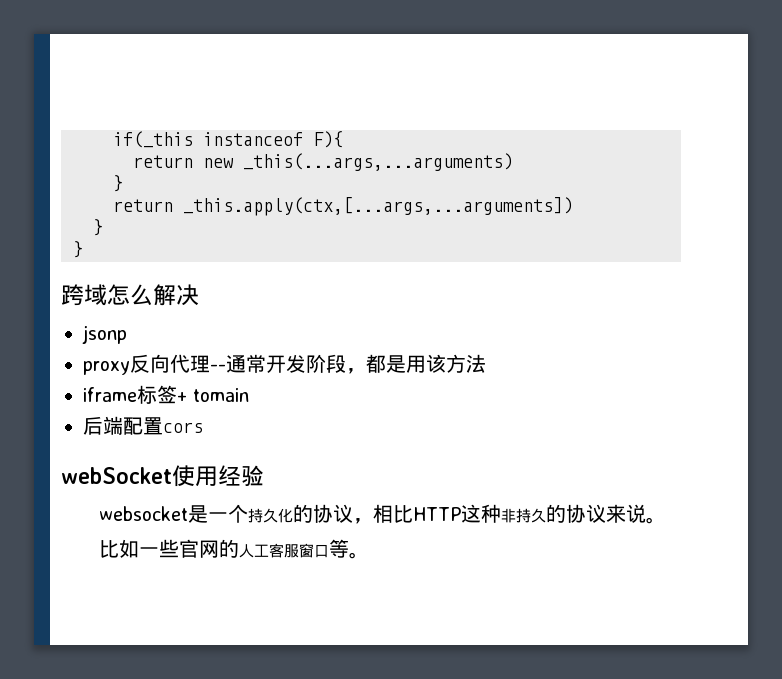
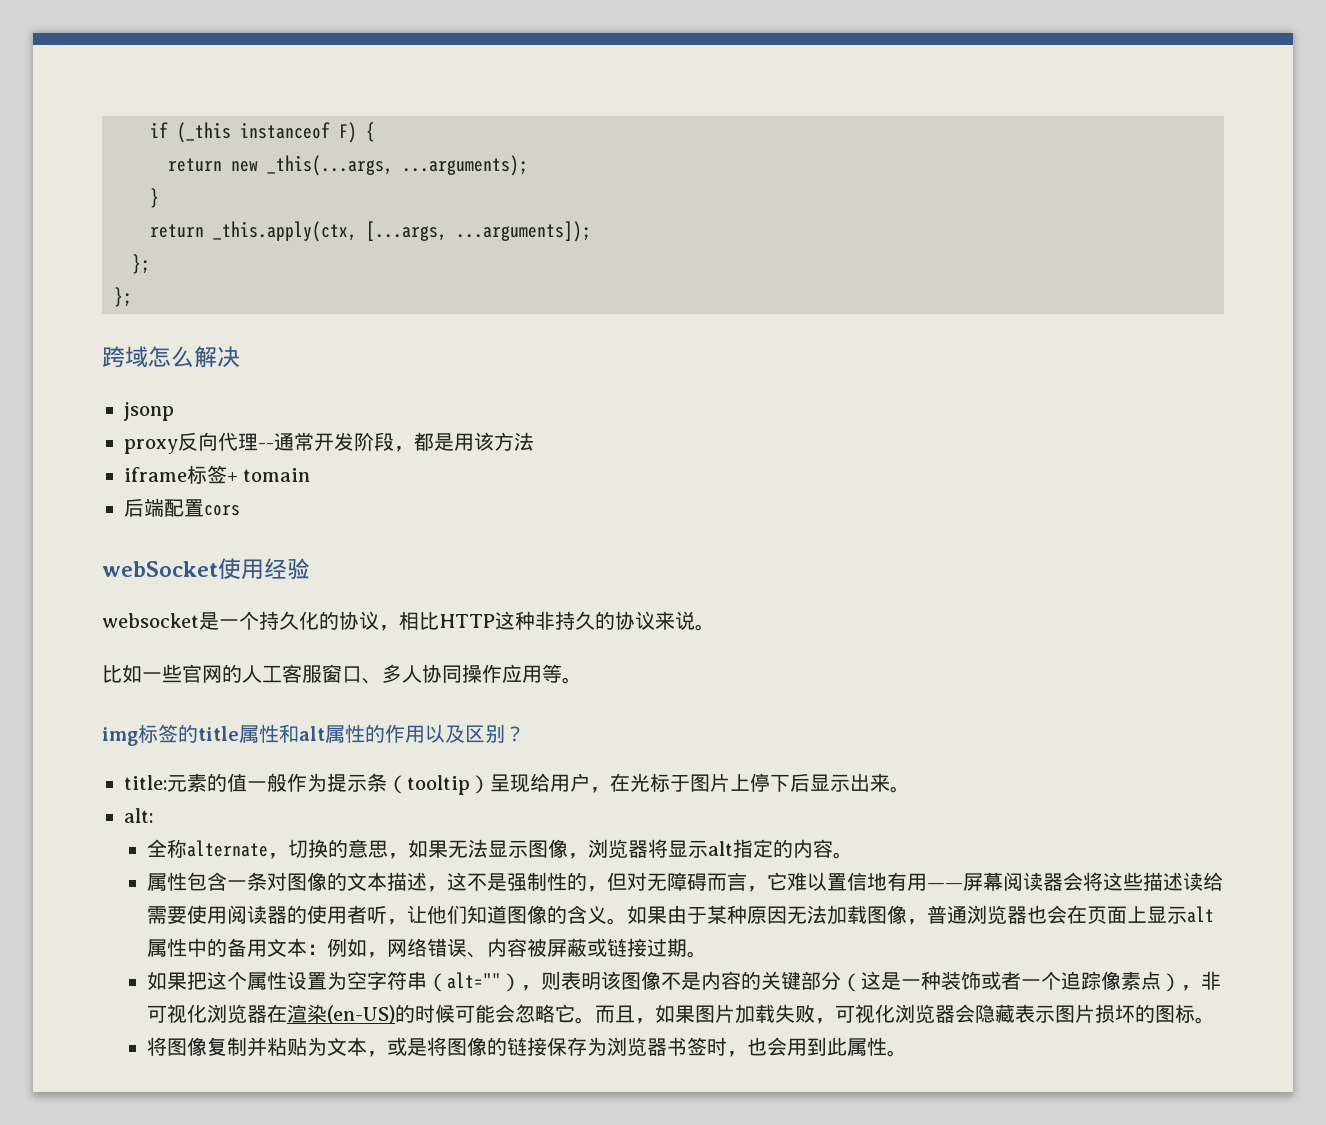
[113,131,343,148] if(_this instanceof F){ -> [150,122,375,143] if (_this instanceof F) {
[243,153,513,171] _this(...args,...arguments) -> [267,155,528,176] _this(...args, ...arguments);
[183,197,573,216] [93,219,103,236] [73,241,83,258] _this.apply(ctx,[...args,...arguments]) // } // } -> [213,221,591,242] [132,254,150,274] [114,287,132,307] _this.apply(ctx, [...args, ...arguments]); // }; // };
[328,539,349,558] 等 -> [362,664,582,684] [102,724,525,746] [124,773,910,795] [124,808,153,823] [146,839,853,859] [146,872,1223,892] [146,905,1214,925] [146,938,707,958] [146,971,1221,992] [146,1004,1215,1024] [146,1037,887,1057] 、多人协同操作应用等。 // img标签的title属性和alt属性的作用以及区别？ // title:元素的值一般作为提示条（tooltip）呈现给用户，在光标于图片上停下后显示出来。 // alt: // 全称alternate，切换的意思，如果无法显示图像，浏览器将显示alt指定的内容。 // 属性包含一条对图像的文本描述，这不是强制性的，但对无障碍而言，它难以置信地有用——屏幕阅读器会将这些描述读给需要使用阅读器的使用者听，让他们知道图像的含义。如果由于某种原因无法加载图像，普通浏览器也会在页面上显示alt属性中的备用文本：例如，网络错误、内容被屏蔽或链接过期。 // 如果把这个属性设置为空字符串（alt=""），则表明该图像不是内容的关键部分（这是一种装饰或者一个追踪像素点），非可视化浏览器在渲染(en-US)的时候可能会忽略它。而且，如果图片加载失败，可视化浏览器会隐藏表示图片损坏的图标。 // 将图像复制并粘贴为文本，或是将图像的链接保存为浏览器书签时，也会用到此属性

